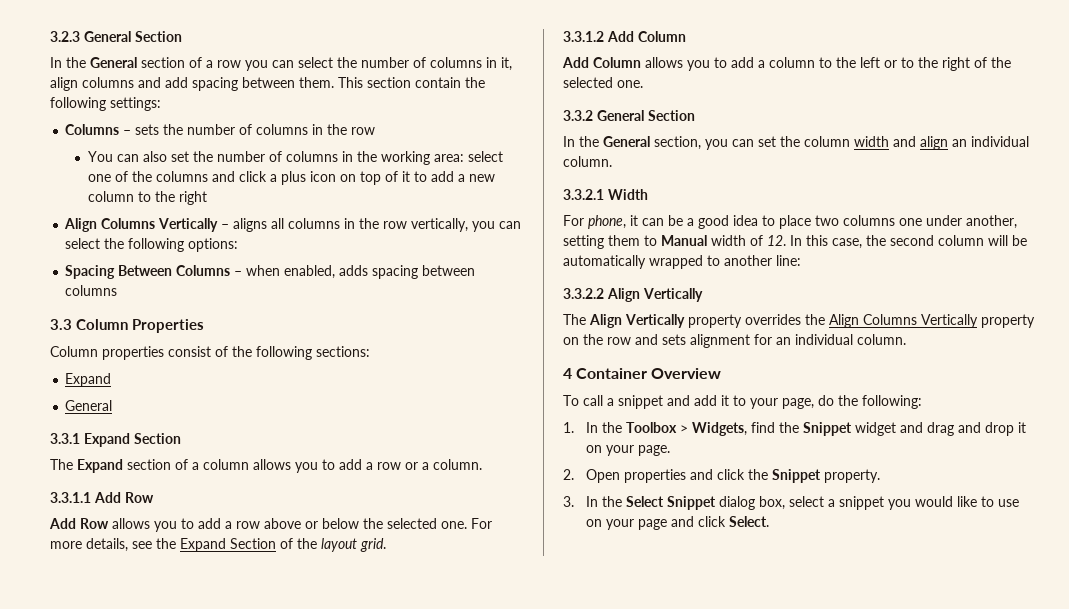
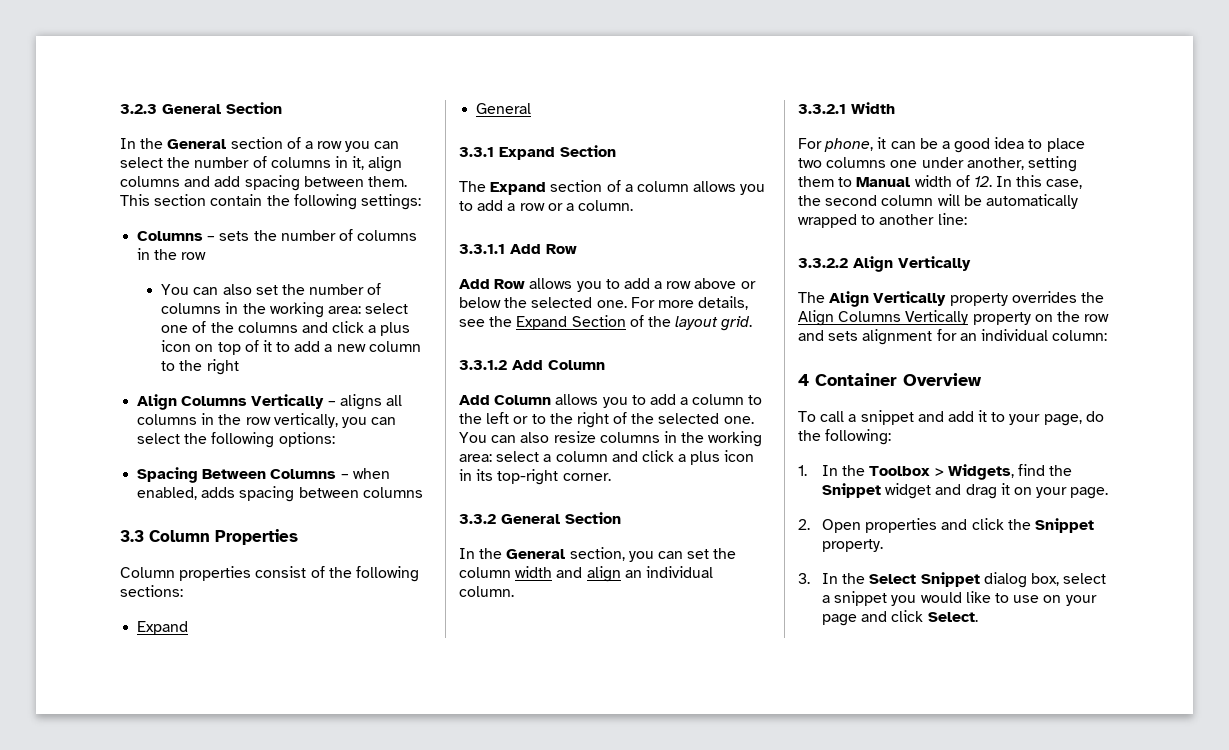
(643, 84) none -> [459,431,763,447] [459,450,755,465] [459,469,611,485] You can also resize columns in the working area: select a column and click a plus icon in its top-right corner.
[857,334,906,345] column. -> [1052,330,1108,341] column:
[957,422,1014,436] and drop -> (997, 491) none

